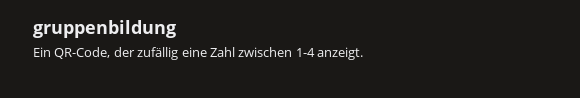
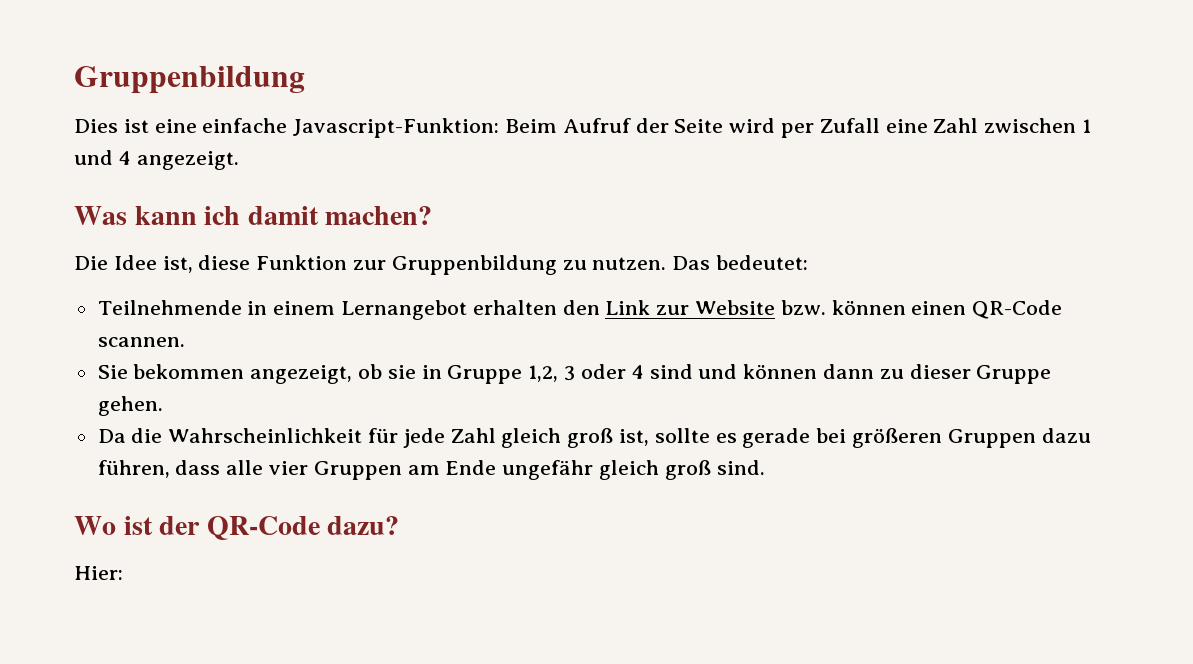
[33,20,176,38] [33,47,363,60] gruppenbildung // Ein QR-Code, der zufällig eine Zahl zwischen 1-4 anzeigt. -> [74,66,305,94] [74,118,1092,138] [74,150,239,170] [74,206,433,225] [74,255,809,275] [97,300,1063,320] [97,337,185,347] [97,364,1052,384] [97,396,163,416] [97,428,1091,448] [97,460,765,480] [74,516,400,540] [74,566,123,580] Gruppenbildung // Dies ist eine einfache Javascript-Funktion: Beim Aufruf der Seite wird per Zufall eine Zahl zwischen 1 und 4 angezeigt. // Was kann ich damit machen? // Die Idee ist, diese Funktion zur Gruppenbildung zu nutzen. Das bedeutet: // Teilnehmende in einem Lernangebot erhalten den Link zur Website bzw. können einen QR-Code scannen. // Sie bekommen angezeigt, ob sie in Gruppe 1,2, 3 oder 4 sind und können dann zu dieser Gruppe gehen. // Da die Wahrscheinlichkeit für jede Zahl gleich groß ist, sollte es gerade bei größeren Gruppen dazu führen, dass alle vier Gruppen am Ende ungefähr gleich groß sind. // Wo ist der QR-Code dazu? // Hier:

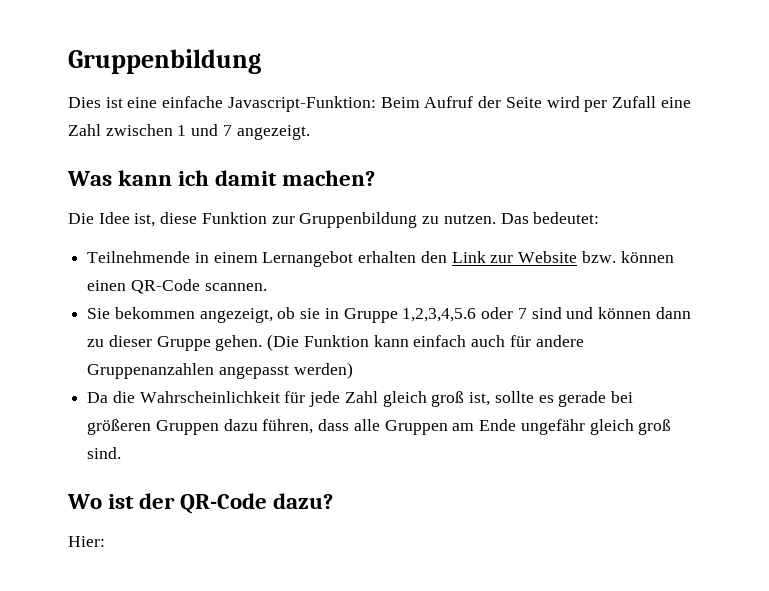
[118,151,131,165] 4 -> [222,125,232,136] 7
[528,364,644,382] 1,2, 3 oder 4 -> [402,307,527,322] 1,2,3,4,5.6 oder 7
(163, 406) none -> [267,334,584,351] [87,362,353,379] (Die Funktion kann einfach auch für andere Gruppenanzahlen angepasst werden)
[269,461,309,475] vier -> (380, 425) none

